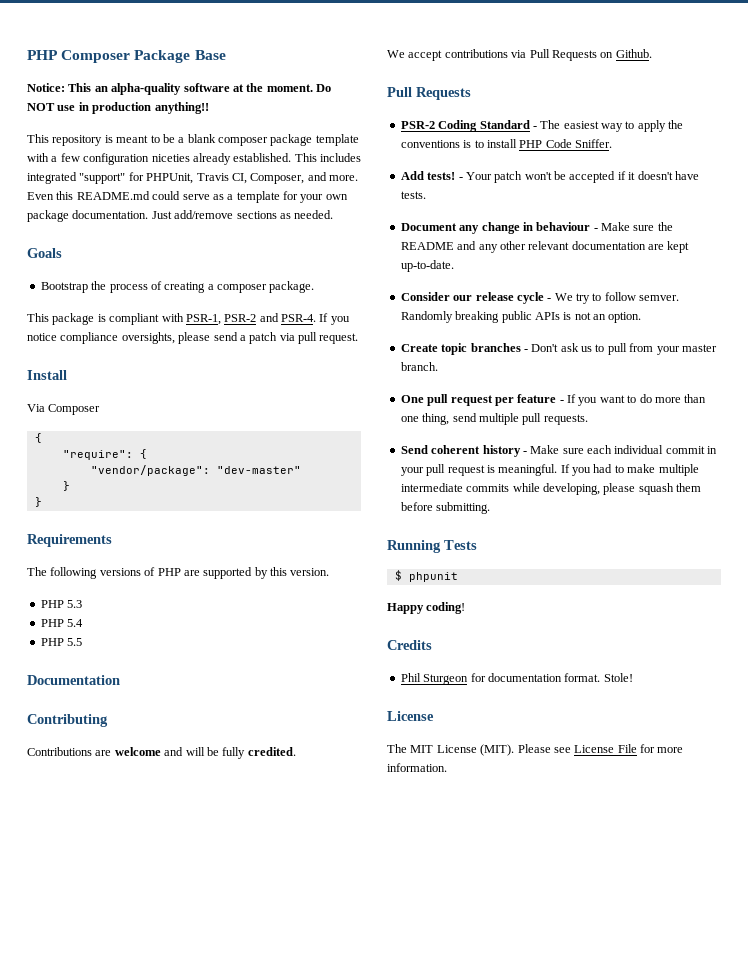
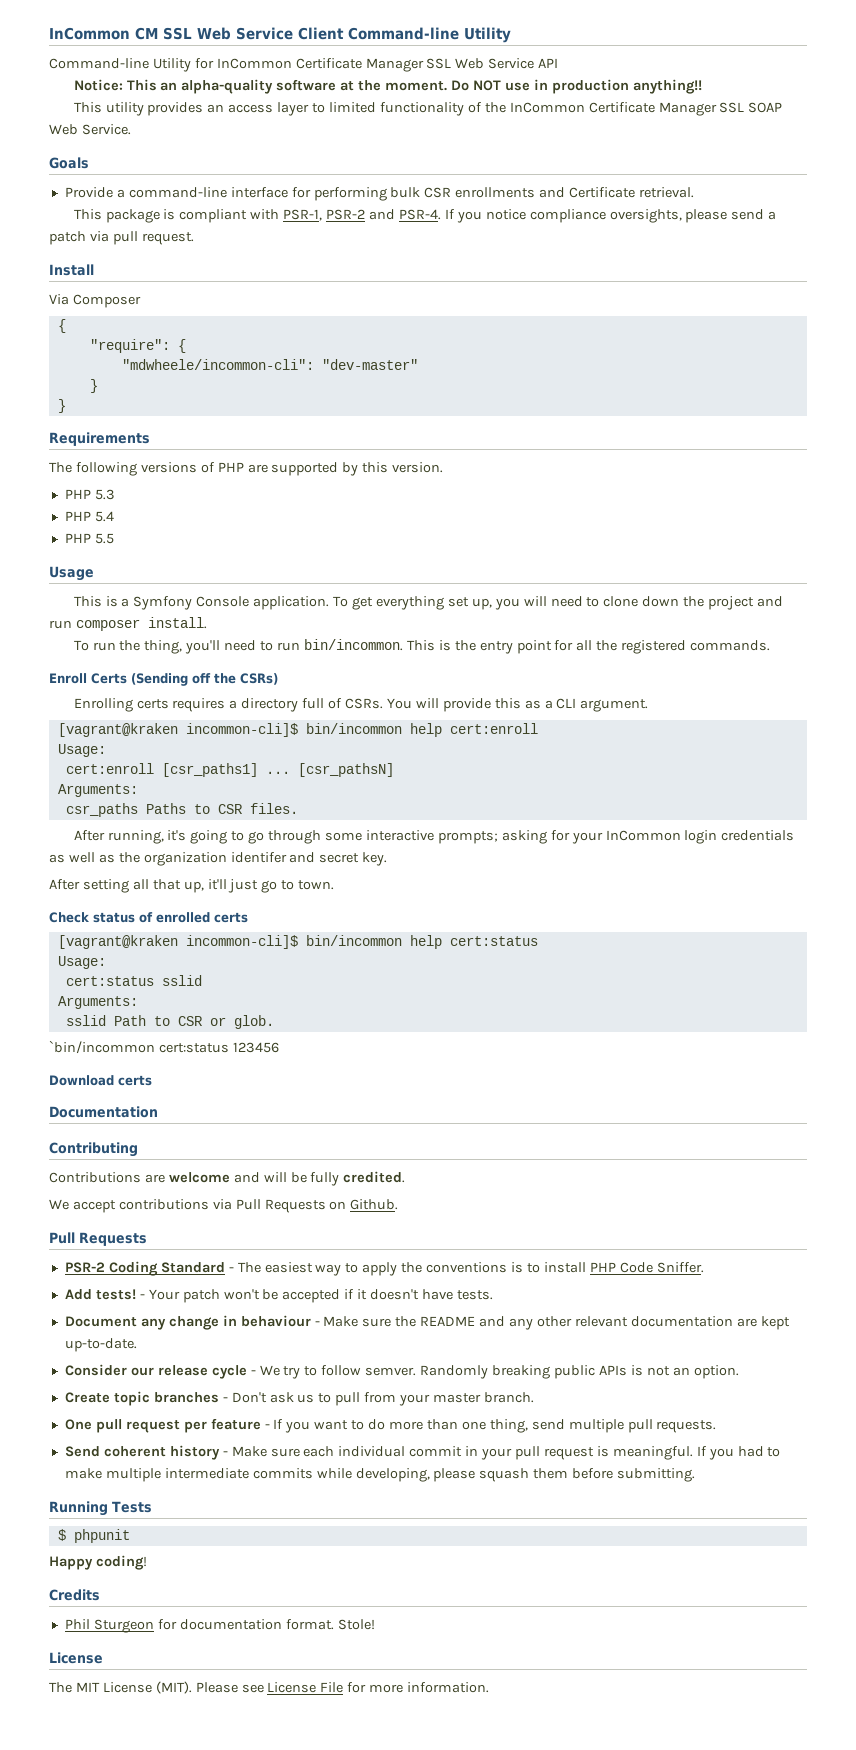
[27,50,226,63] PHP Composer Package Base -> [49,27,511,43] [49,58,559,72] InCommon CM SSL Web Service Client Command-line Utility // Command-line Utility for InCommon Certificate Manager SSL Web Service API
[52,134,359,146] [27,153,361,165] [27,172,358,184] [27,191,348,203] [27,210,334,222] [27,248,62,258] [40,281,315,293] repository is meant to be a blank composer package template with a few configuration niceties already established. This includes integrated "support" for PHPUnit, Travis CI, Composer, and more. Even this README.md could serve as a template for your own package documentation. Just add/remove sections as needed. // Goals // Bootstrap the process of creating a composer package. -> [105,102,783,116] [49,124,131,135] [49,157,89,169] [64,187,695,201] utility provides an access layer to limited functionality of the InCommon Certificate Manager SSL SOAP Web Service. // Goals // Provide a command-line interface for performing bulk CSR enrollments and Certificate retrieval.
[90,465,210,476] "vendor/package": -> [121,359,314,370] "mdwheele/incommon-cli":
(83, 642) none -> [49,566,94,581] [73,596,784,610] [49,617,207,631] [73,639,771,654] [49,673,278,686] [73,698,649,712] [57,723,538,737] [57,744,106,757] [65,763,394,777] [57,784,138,797] [65,803,298,817] [73,830,795,844] [49,852,388,866] [49,879,335,893] [49,912,248,923] [57,935,538,949] [57,956,106,969] [65,975,202,986] [57,996,138,1009] [65,1015,274,1029] [49,1040,279,1054] [49,1075,152,1086] // Usage // This is a Symfony Console application. To get everything set up, you will need to clone down the project and run composer install. // To run the thing, you'll need to run bin/incommon. This is the entry point for all the registered commands. // Enroll Certs (Sending off the CSRs) // Enrolling certs requires a directory full of CSRs. You will provide this as a CLI argument. // [vagrant@kraken incommon-cli]$ bin/incommon help cert:enroll // Usage: // cert:enroll [csr_paths1] ... [csr_pathsN] // Arguments: // csr_paths Paths to CSR files. // After running, it's going to go through some interactive prompts; asking for your InCommon login credentials as well as the organization identifer and secret key. // After setting all that up, it'll just go to town. // Check status of enrolled certs // [vagrant@kraken incommon-cli]$ bin/incommon help cert:status // Usage: // cert:status sslid // Arguments: // sslid Path to CSR or glob. // `bin/incommon cert:status 123456 // Download certs

